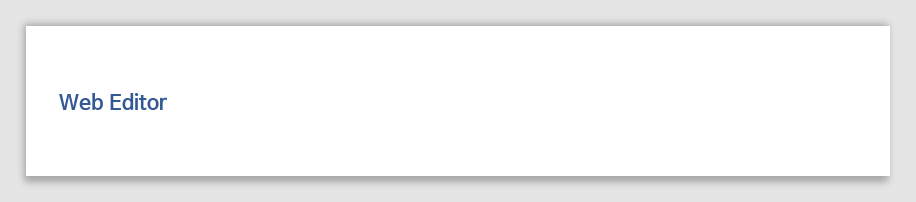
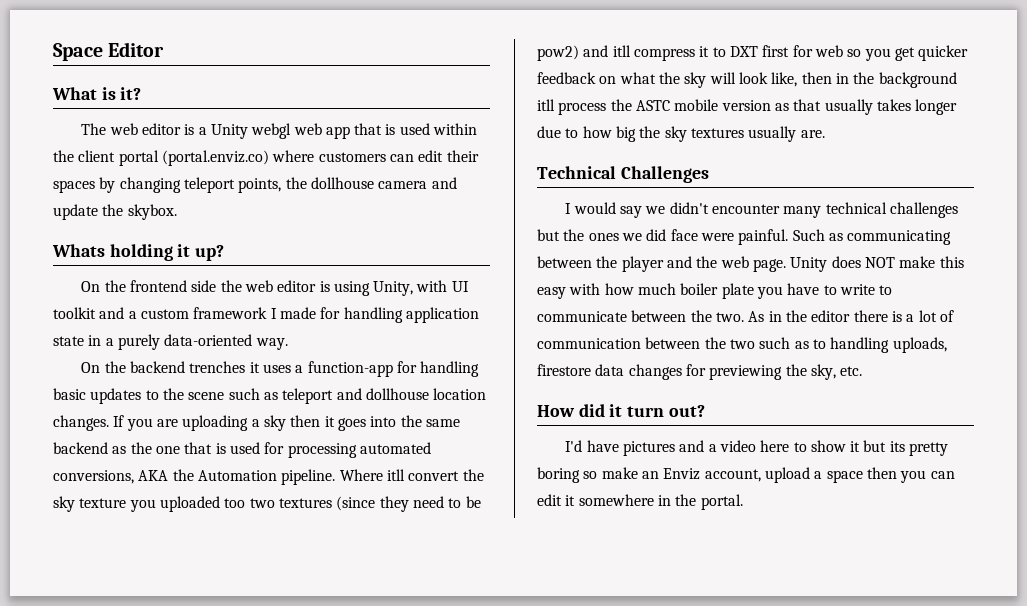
[59,93,103,111] Web -> [53,43,103,61] Space
(167, 101) none -> [52,87,142,100] [81,123,478,139] [53,150,479,166] [53,177,457,193] [53,204,177,220] [52,244,225,261] [81,280,469,296] [53,307,479,323] [53,334,288,350] [81,361,480,377] [53,388,487,404] [53,415,460,431] [53,442,431,458] [53,469,484,485] [53,496,481,512] [537,45,969,61] [537,72,957,88] [537,99,958,115] [537,126,825,142] [537,166,709,183] [565,202,958,218] [537,229,952,245] [537,256,964,272] [537,283,893,299] [537,310,954,322] [537,337,947,353] [537,364,863,380] [537,404,705,417] [565,440,949,456] [537,467,955,483] [537,494,743,510] // What is it? // The web editor is a Unity webgl web app that is used within the client portal (portal.enviz.co) where customers can edit their spaces by changing teleport points, the dollhouse camera and update the skybox. // Whats holding it up? // On the frontend side the web editor is using Unity, with UI toolkit and a custom framework I made for handling application state in a purely data-oriented way. // On the backend trenches it uses a function-app for handling basic updates to the scene such as teleport and dollhouse location changes. If you are uploading a sky then it goes into the same backend as the one that is used for processing automated conversions, AKA the Automation pipeline. Where itll convert the sky texture you uploaded too two textures (since they need to be pow2) and itll compress it to DXT first for web so you get quicker feedback on what the sky will look like, then in the background itll process the ASTC mobile version as that usually takes longer due to how big the sky textures usually are. // Technical Challenges // I would say we didn't encounter many technical challenges but the ones we did face were painful. Such as communicating between the player and the web page. Unity does NOT make this easy with how much boiler plate you have to write to communicate between the two. As in the editor there is a lot of communication between the two such as to handling uploads, firestore data changes for previewing the sky, etc. // How did it turn out? // I'd have pictures and a video here to show it but its pretty boring so make an Enviz account, upload a space then you can edit it somewhere in the portal.

